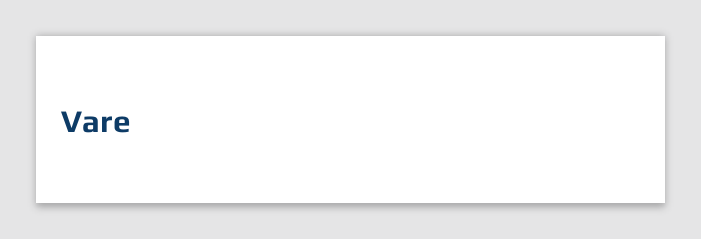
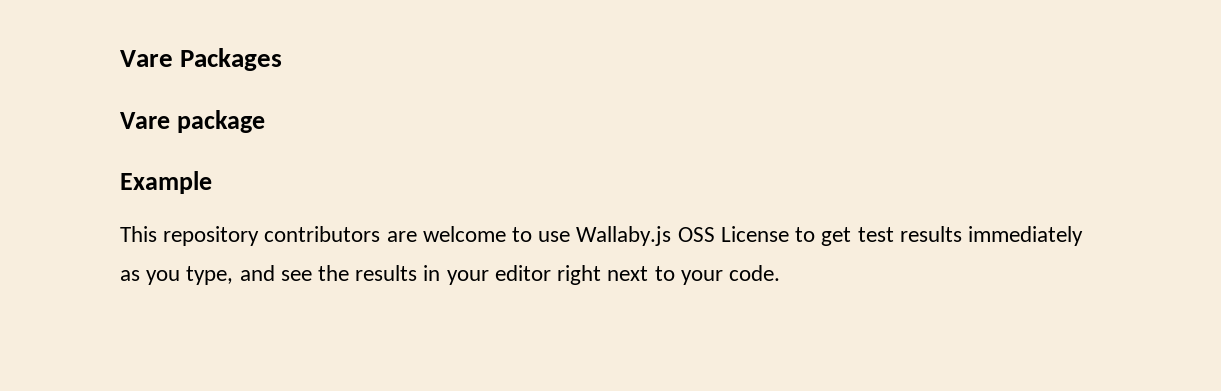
[61,111,131,133] Vare -> [120,48,283,71] [120,110,265,133] [120,171,212,194] [120,226,1083,246] [120,265,780,285] Vare Packages // Vare package // Example // This repository contributors are welcome to use Wallaby.js OSS License to get test results immediately as you type, and see the results in your editor right next to your code.

